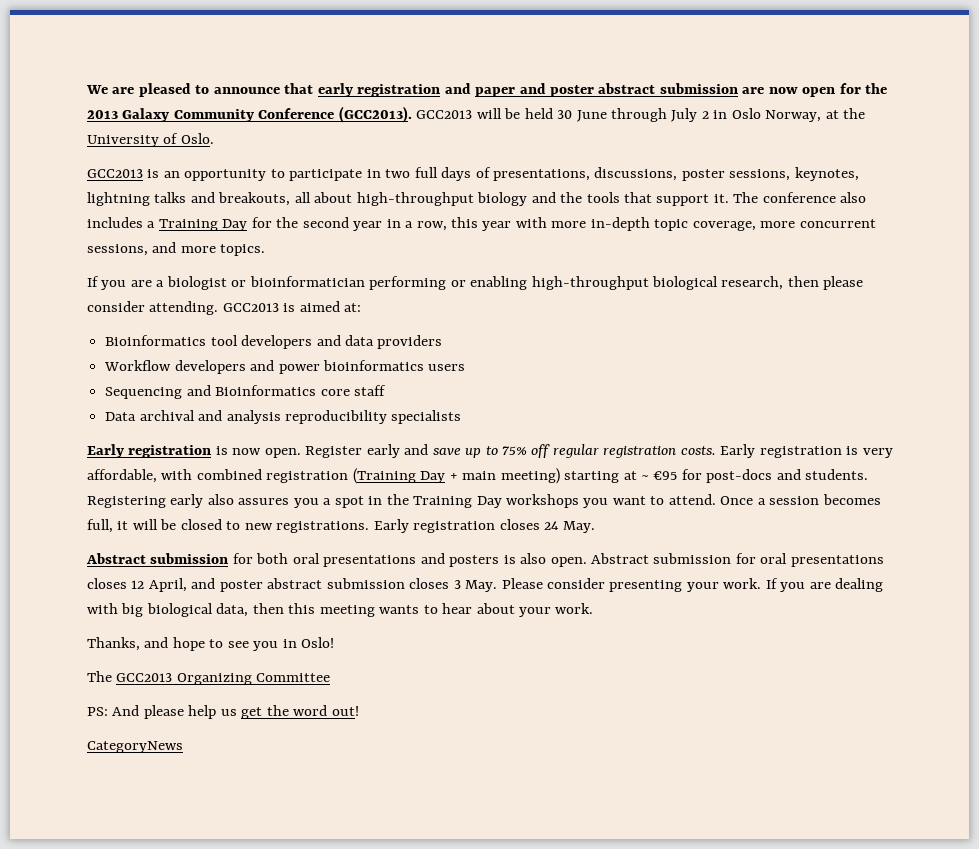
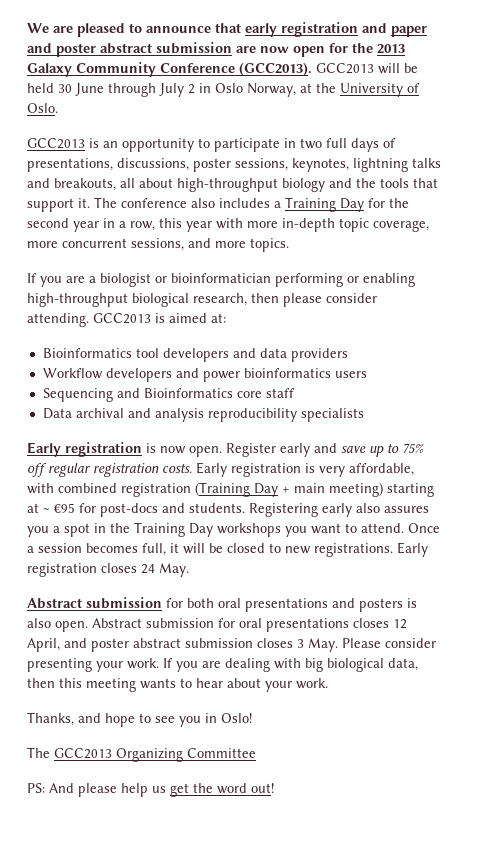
[87,741,183,753] // CategoryNews -> (274, 788) none

